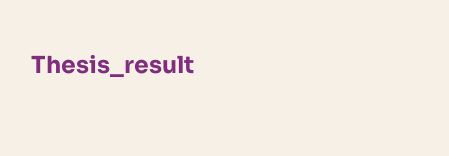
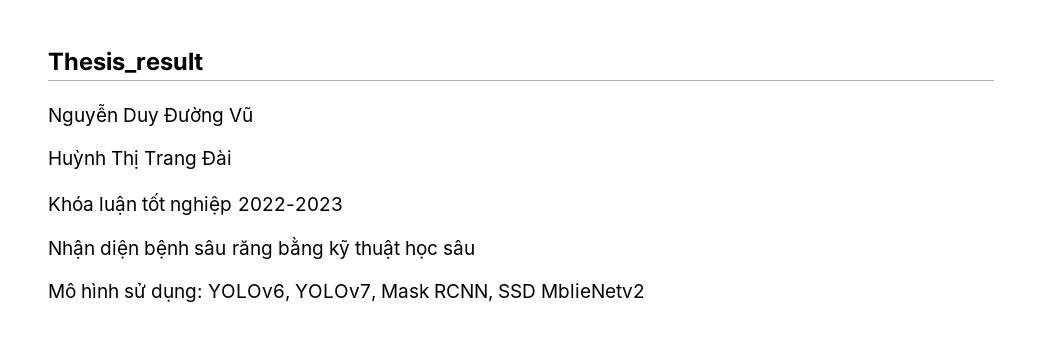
(194, 66) none -> [48,104,254,126] [48,149,233,169] [48,193,343,215] [48,237,476,259] [48,282,646,302] // Nguyễn Duy Đường Vũ // Huỳnh Thị Trang Đài // Khóa luận tốt nghiệp 2022-2023 // Nhận diện bệnh sâu răng bằng kỹ thuật học sâu // Mô hình sử dụng: YOLOv6, YOLOv7, Mask RCNN, SSD MblieNetv2

